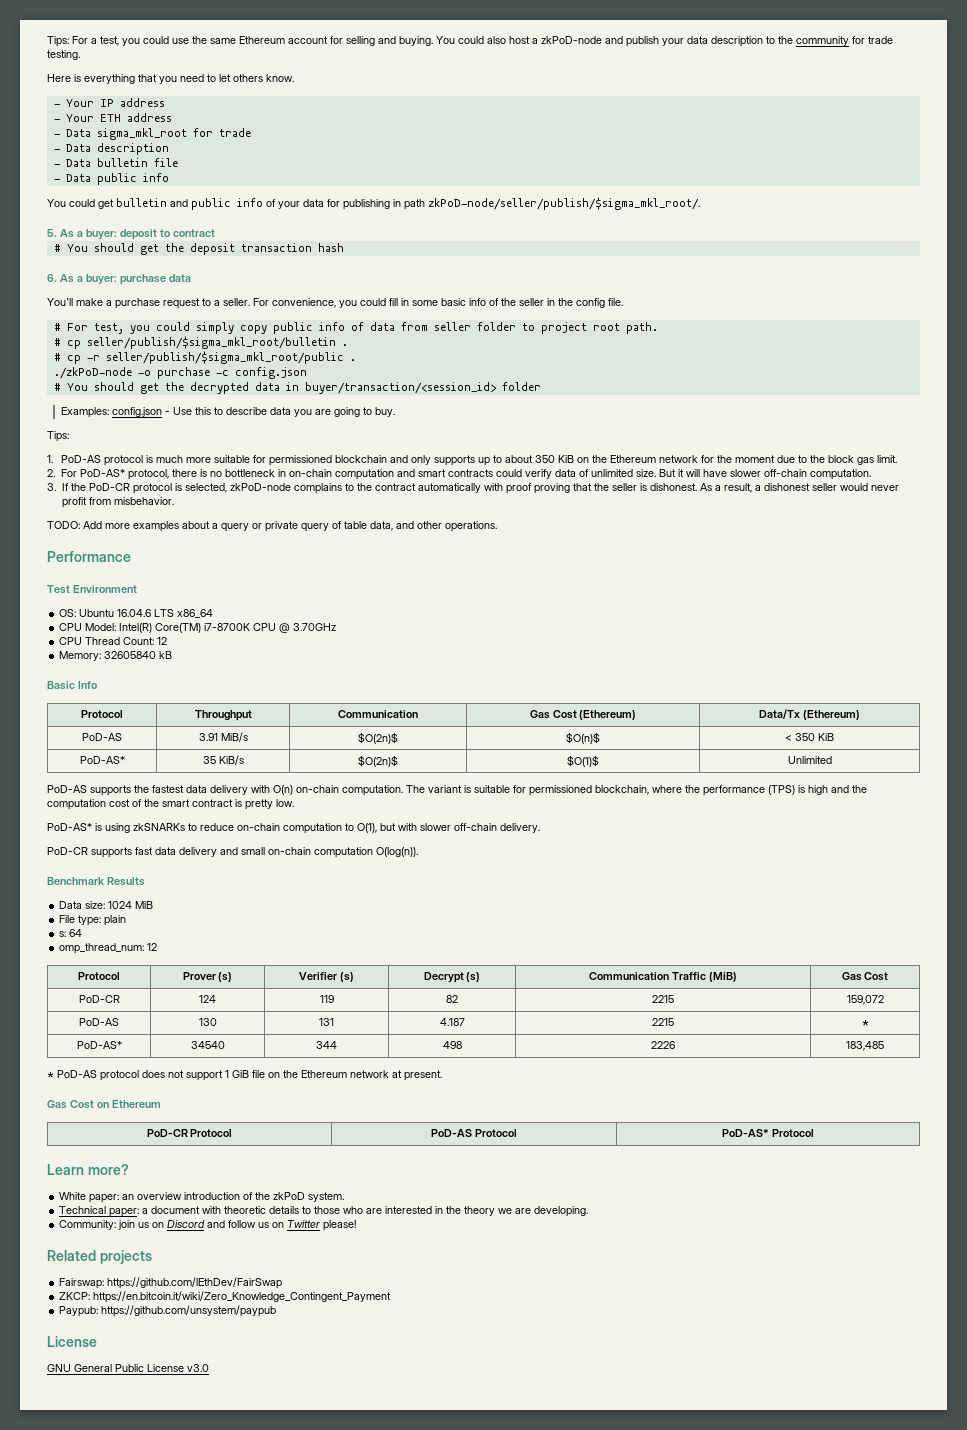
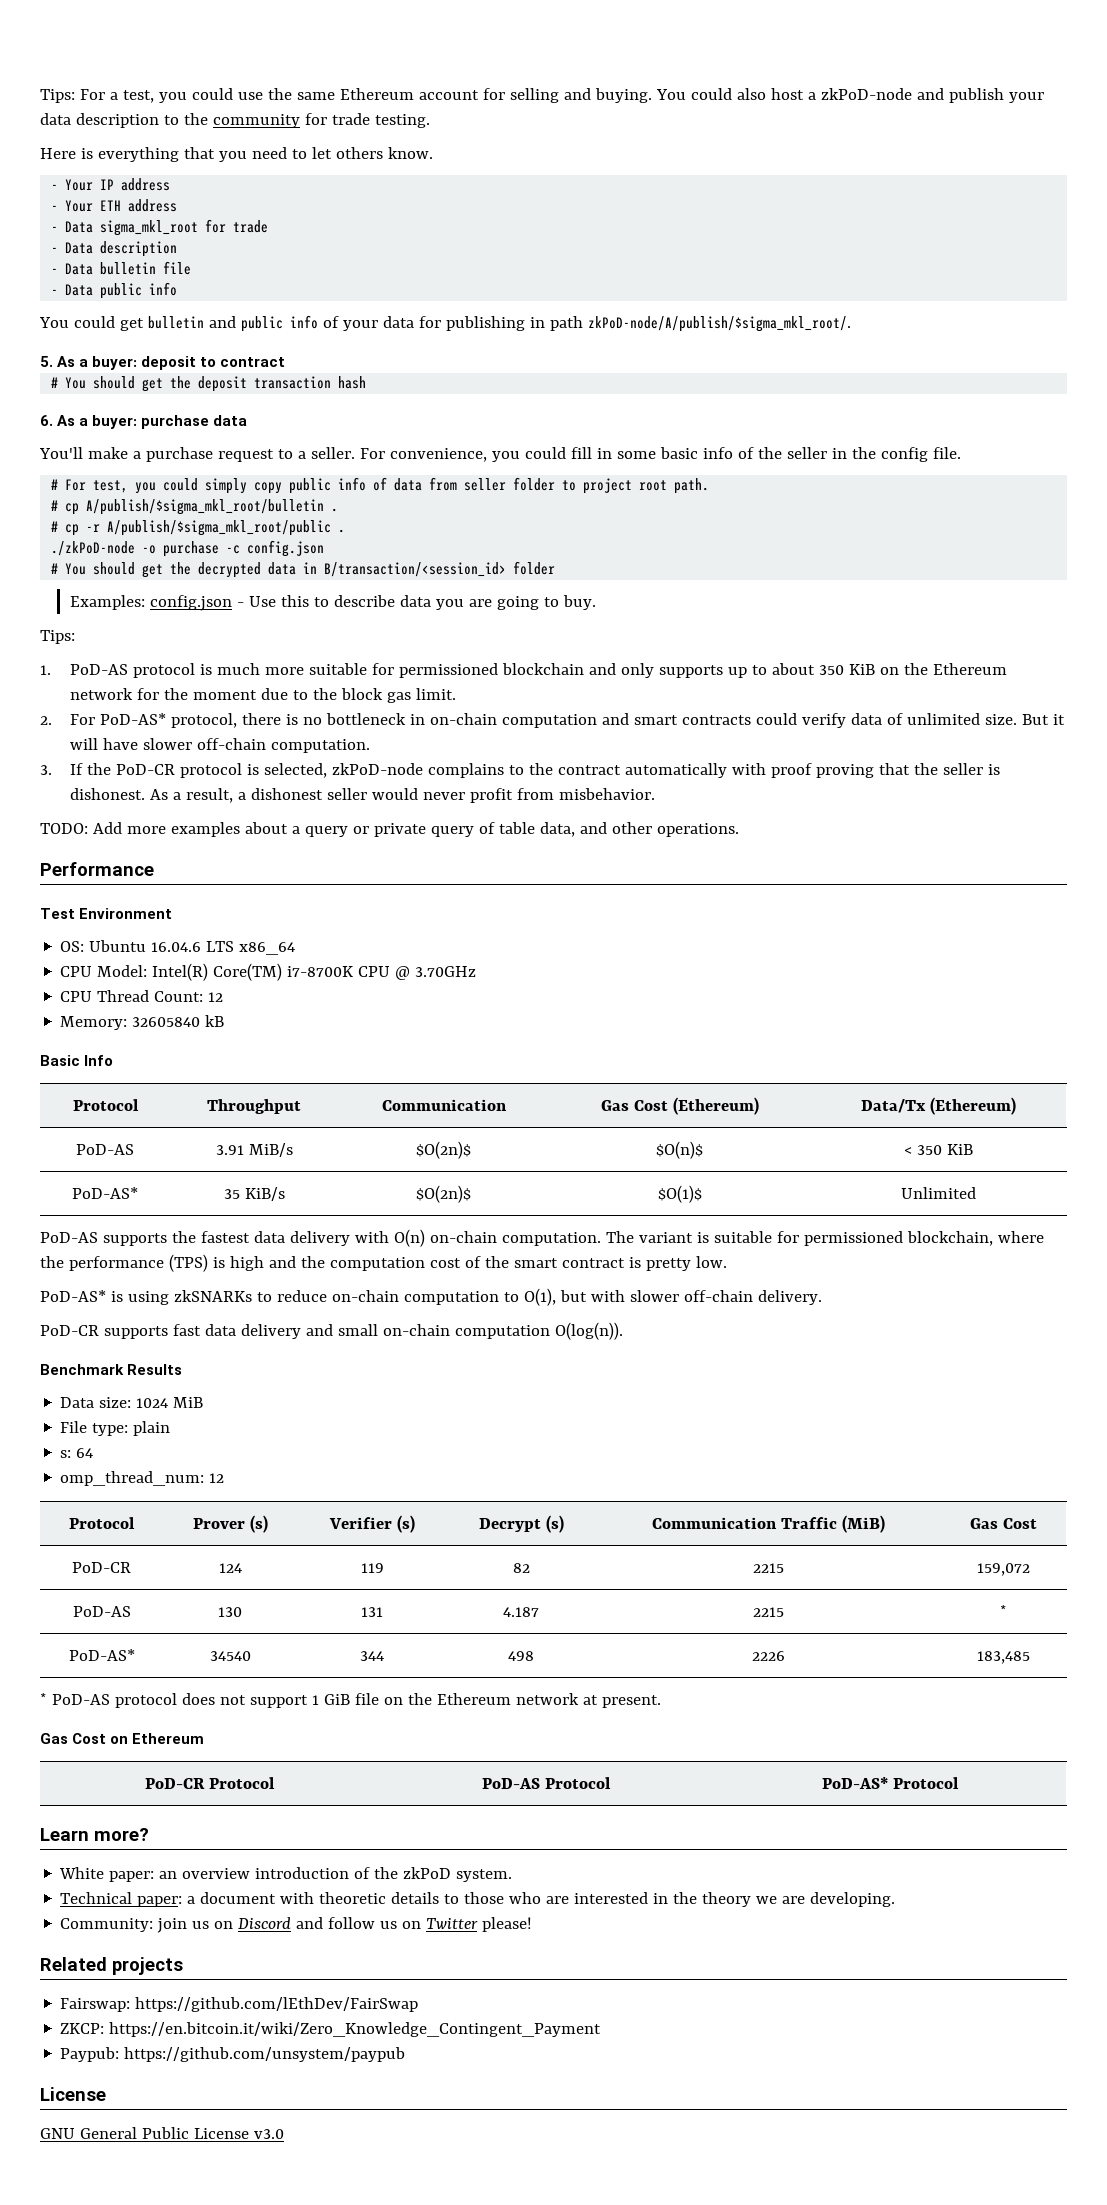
[428,197,700,210] zkPoD-node/seller/publish/$sigma_mkl_root/. -> [587,316,851,332] zkPoD-node/A/publish/$sigma_mkl_root/.
[86,336,336,349] seller/publish/$sigma_mkl_root/bulletin -> [86,499,325,515] A/publish/$sigma_mkl_root/bulletin
[105,351,344,364] seller/publish/$sigma_mkl_root/public -> [107,520,332,536] A/publish/$sigma_mkl_root/public
[304,382,496,394] buyer/transaction/<session_id> -> [324,562,507,577] B/transaction/<session_id>

